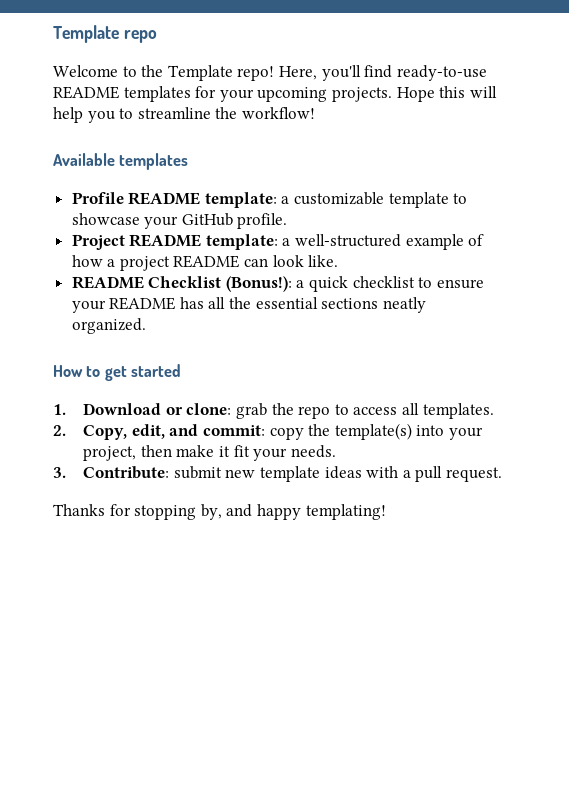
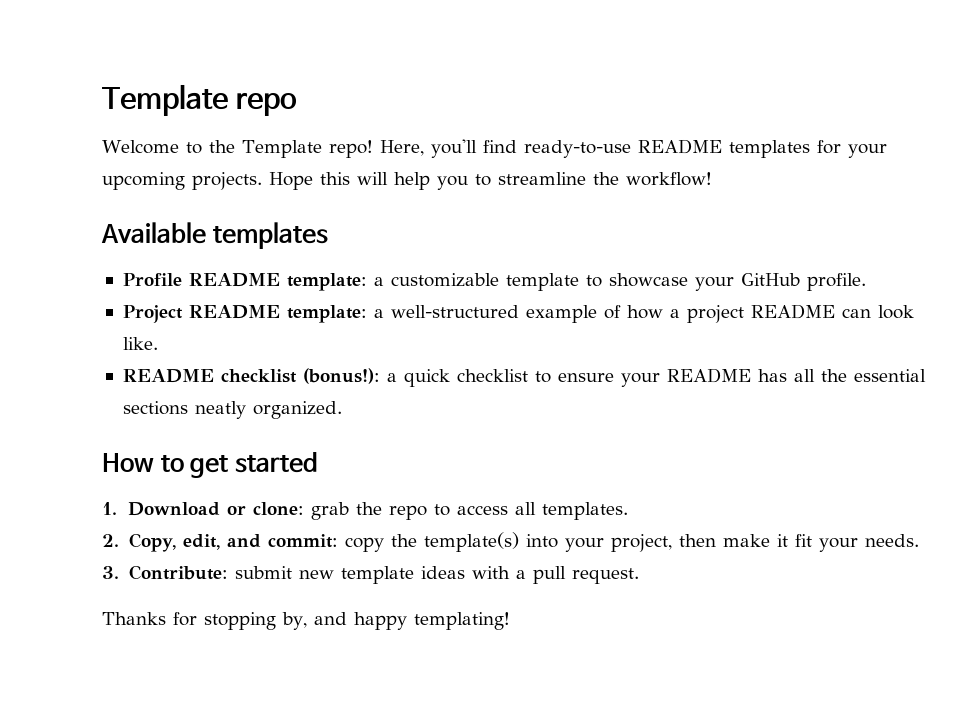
[148,276,292,292] Checklist (Bonus!): -> [220,368,380,384] checklist (bonus!):

